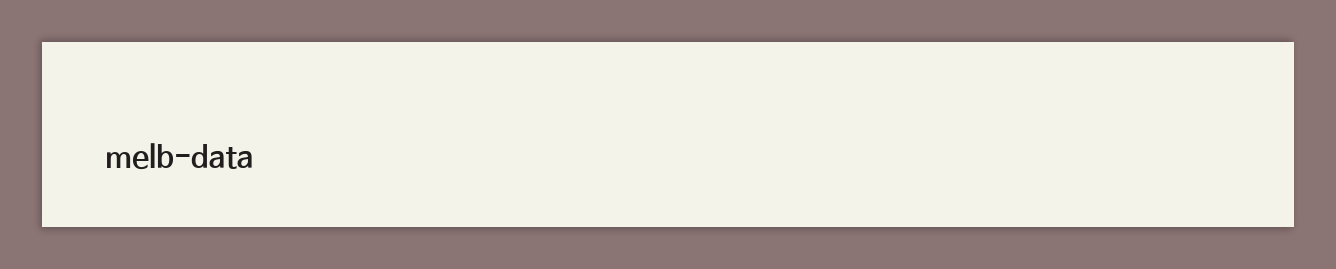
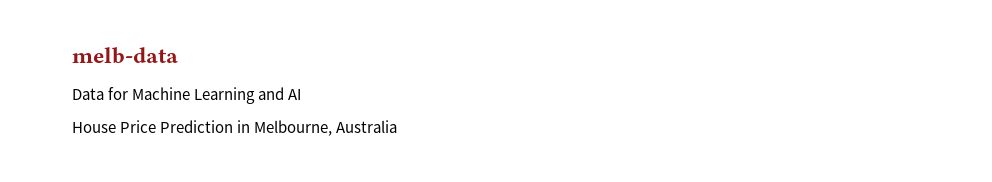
(254, 156) none -> [72,87,302,104] [72,120,398,136] // Data for Machine Learning and AI // House Price Prediction in Melbourne, Australia

